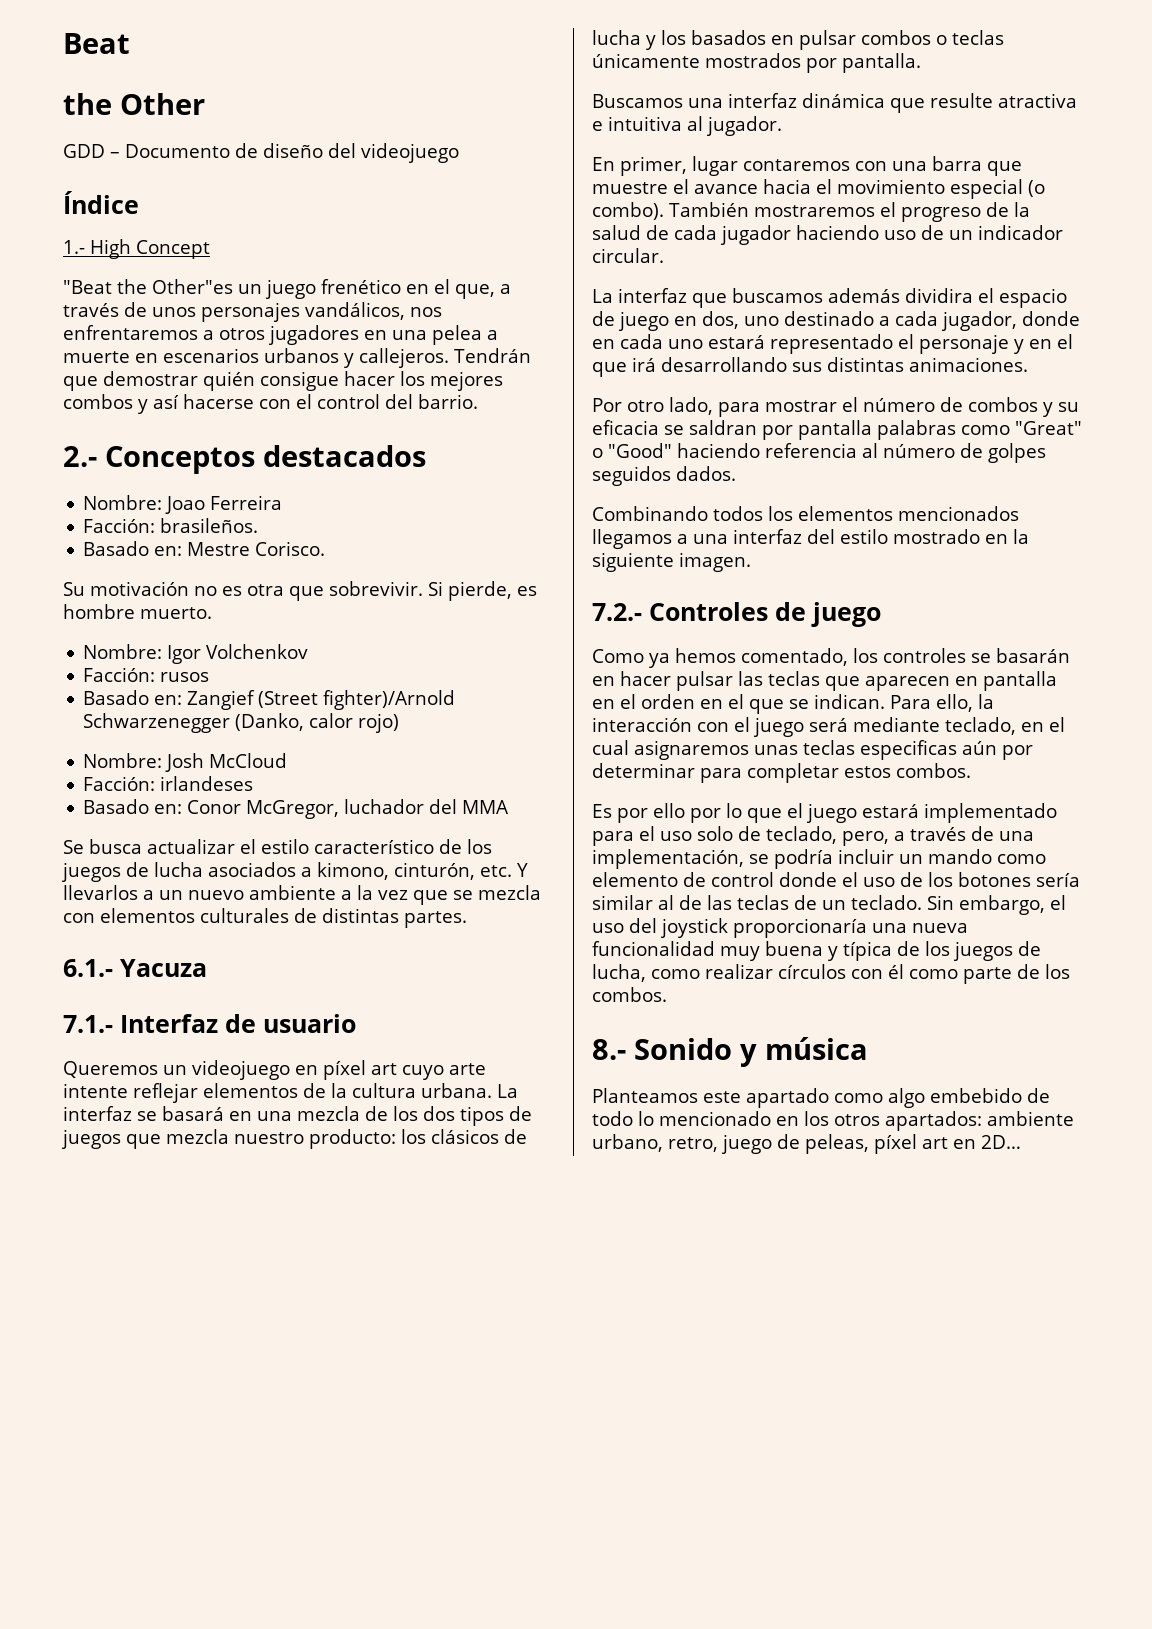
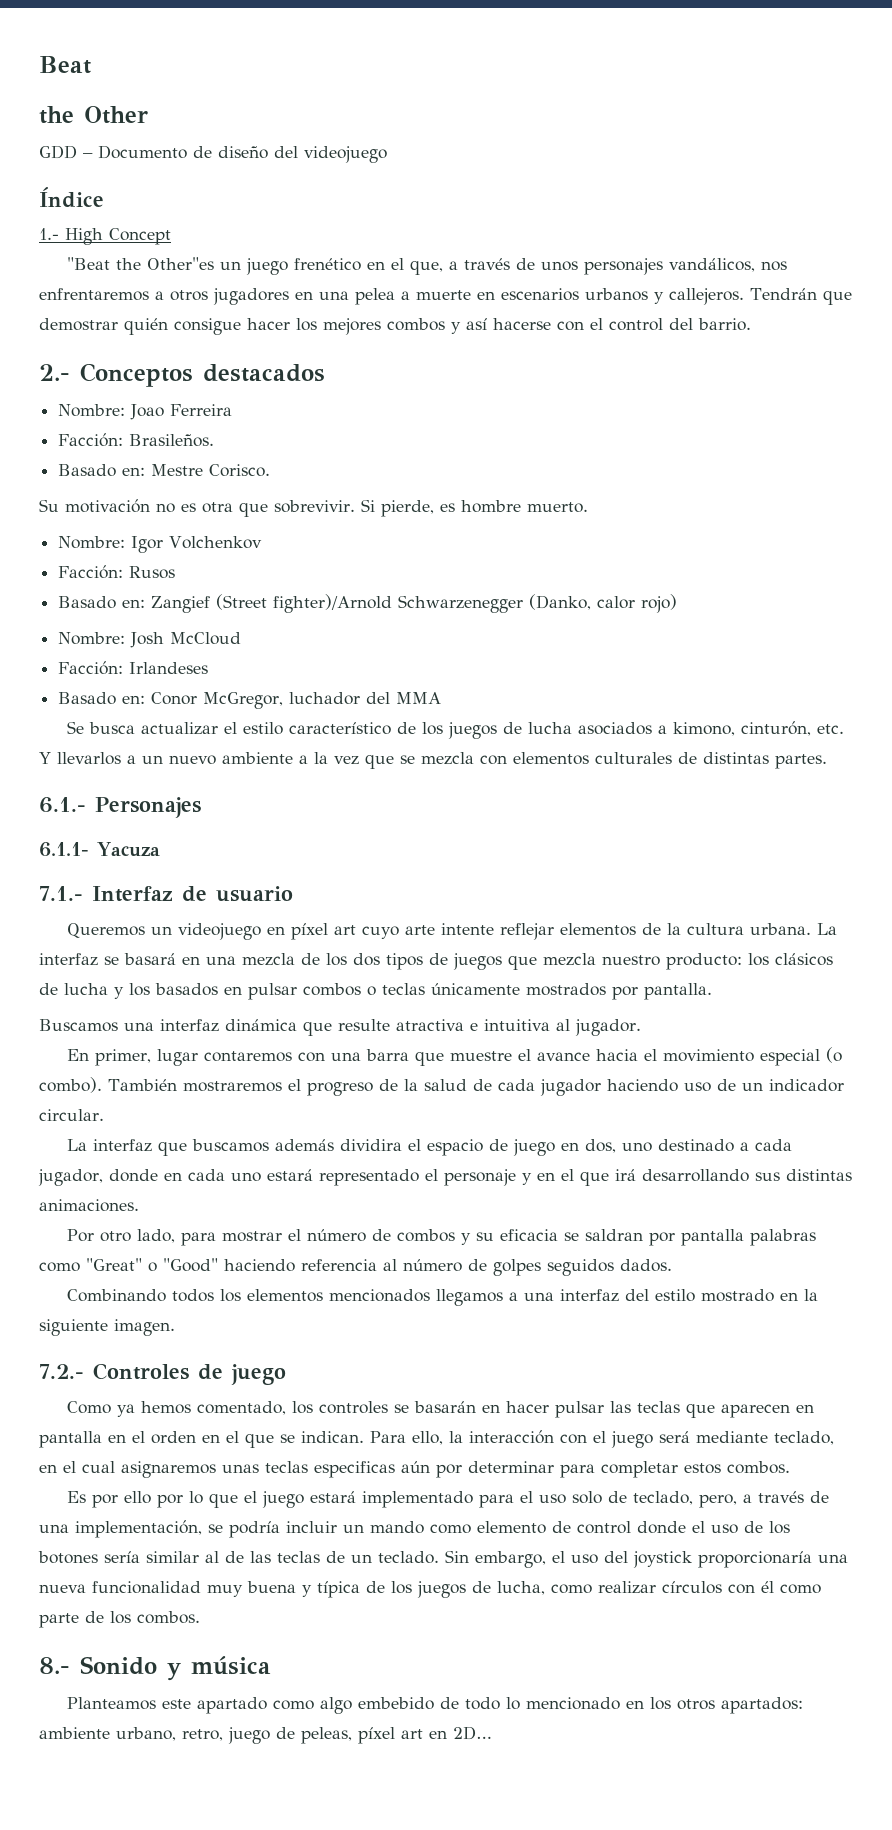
[160,518,259,533] brasileños. -> [129,434,215,447] Brasileños.
[160,672,210,682] rusos -> [129,566,176,579] Rusos
[160,776,254,791] irlandeses -> [129,662,209,674] Irlandeses
(113, 968) none -> [95,797,201,818] [39,842,89,857] Personajes // 6.1.1-

